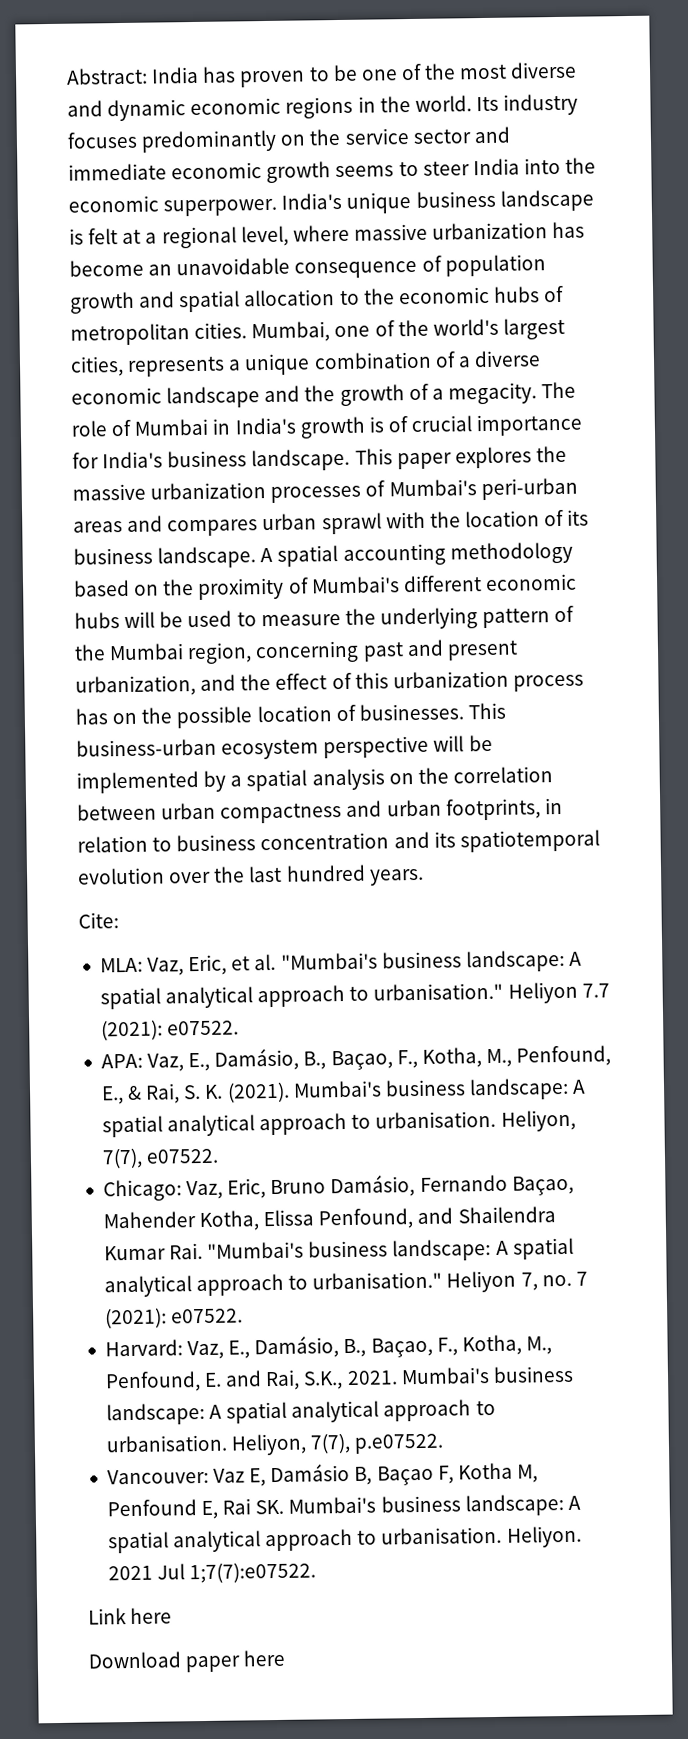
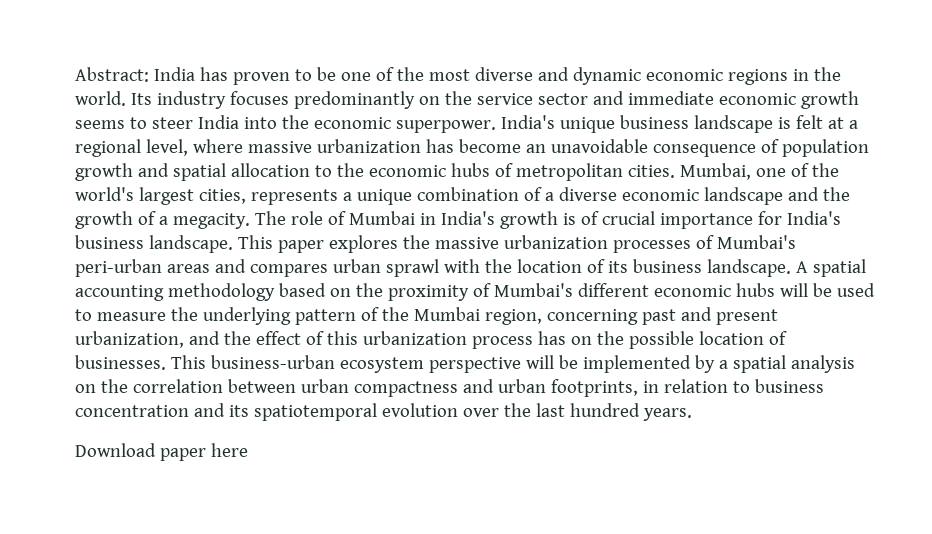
[78,912,119,929] [99,949,582,976] [99,981,610,1010] [100,1019,240,1041] [100,1045,612,1072] [100,1077,587,1105] [101,1109,576,1138] [101,1147,220,1169] [102,1174,574,1202] [102,1206,556,1232] [103,1237,574,1262] [103,1270,588,1298] [104,1307,244,1329] [104,1334,552,1360] [104,1365,574,1393] [105,1399,496,1426] [105,1432,445,1456] [106,1462,538,1487] [106,1494,581,1520] [107,1525,582,1554] [107,1561,317,1584] [88,1607,173,1625] // Cite: // MLA: Vaz, Eric, et al. "Mumbai's business landscape: A spatial analytical approach to urbanisation." Heliyon 7.7 (2021): e07522. // APA: Vaz, E., Damásio, B., Baçao, F., Kotha, M., Penfound, E., & Rai, S. K. (2021). Mumbai's business landscape: A spatial analytical approach to urbanisation. Heliyon, 7(7), e07522. // Chicago: Vaz, Eric, Bruno Damásio, Fernando Baçao, Mahender Kotha, Elissa Penfound, and Shailendra Kumar Rai. "Mumbai's business landscape: A spatial analytical approach to urbanisation." Heliyon 7, no. 7 (2021): e07522. // Harvard: Vaz, E., Damásio, B., Baçao, F., Kotha, M., Penfound, E. and Rai, S.K., 2021. Mumbai's business landscape: A spatial analytical approach to urbanisation. Heliyon, 7(7), p.e07522. // Vancouver: Vaz E, Damásio B, Baçao F, Kotha M, Penfound E, Rai SK. Mumbai's business landscape: A spatial analytical approach to urbanisation. Heliyon. 2021 Jul 1;7(7):e07522. // Link here -> (692, 414) none

